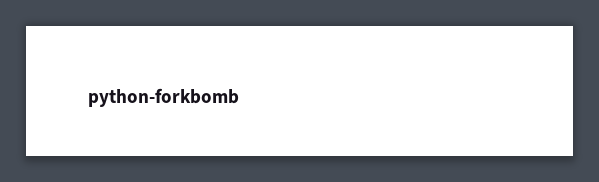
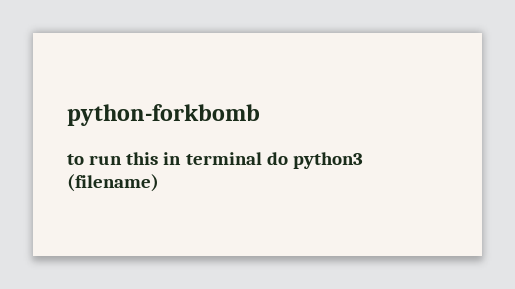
(239, 97) none -> [67,152,363,169] [67,174,159,192] // to run this in terminal do python3 (filename)

